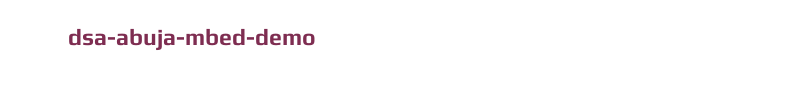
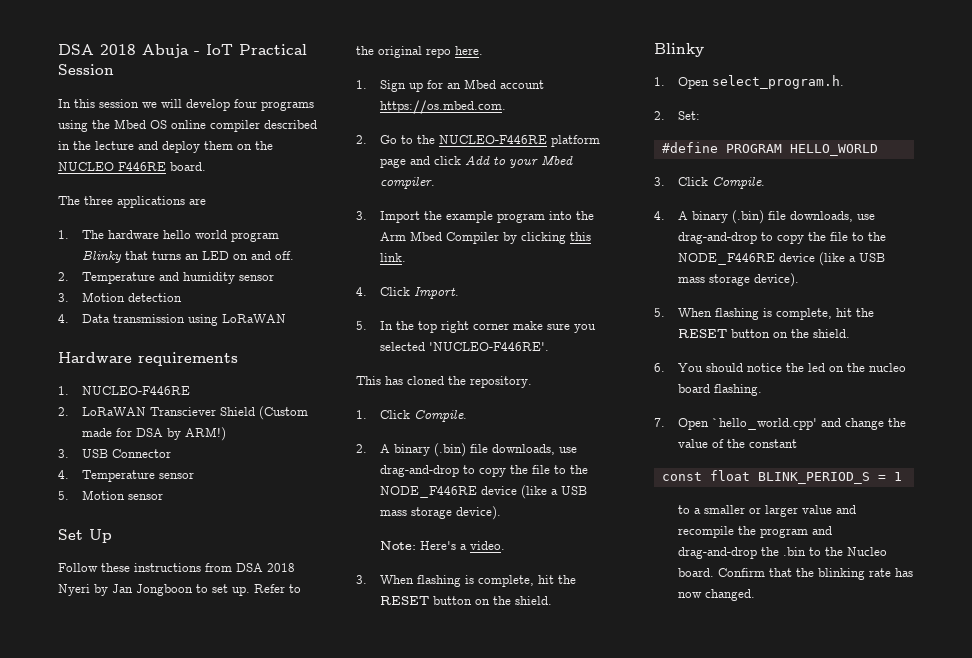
[68,28,316,51] dsa-abuja-mbed-demo -> [58,44,307,58] [58,64,114,75] [58,99,314,111] [58,119,317,132] [58,141,273,153] [58,162,206,171] [58,196,206,208] [58,230,280,242] [82,250,295,263] [58,272,275,284] [58,292,183,302] [58,314,287,326] [58,352,238,366] [58,386,191,395] [58,406,309,420] [82,427,227,441] [58,449,172,458] [58,470,195,482] [58,490,164,500] [58,529,112,543] [58,563,295,572] [58,584,301,596] [356,46,483,58] [356,79,545,92] [380,100,507,114] [356,135,601,147] [380,155,574,168] [380,177,436,189] [356,211,595,223] [380,231,592,244] [380,253,407,262] [356,287,460,299] [356,321,597,333] [380,342,550,351] [356,376,532,388] [356,410,468,422] [356,443,578,457] [380,465,589,477] [380,485,588,499] [380,506,502,520] [380,541,506,550] [356,575,577,587] [380,596,553,605] [654,43,704,57] [654,75,845,89] [654,111,701,120] [661,142,878,156] [654,177,766,189] [654,210,876,224] [678,232,887,244] [678,252,886,266] [678,273,800,287] [654,308,875,320] [678,329,851,338] [654,363,907,372] [678,384,763,396] [654,418,907,430] [678,439,798,448] [661,470,902,484] [678,505,857,517] [678,526,833,538] [678,547,888,559] [678,568,914,580] [678,589,756,601] DSA 2018 Abuja - IoT Practical Session // In this session we will develop four programs using the Mbed OS online compiler described in the lecture and deploy them on the NUCLEO F446RE board. // The three applications are // 1. The hardware hello world program Blinky that turns an LED on and off. // 2. Temperature and humidity sensor // 3. Motion detection // 4. Data transmission using LoRaWAN // Hardware requirements // 1. NUCLEO-F446RE // 2. LoRaWAN Transciever Shield (Custom made for DSA by ARM!) // 3. USB Connector // 4. Temperature sensor // 5. Motion sensor // Set Up // Follow these instructions from DSA 2018 Nyeri by Jan Jongboon to set up. Refer to the original repo here. // 1. Sign up for an Mbed account https://os.mbed.com. // 2. Go to the NUCLEO-F446RE platform page and click Add to your Mbed compiler. // 3. Import the example program into the Arm Mbed Compiler by clicking this link. // 4. Click Import. // 5. In the top right corner make sure you selected 'NUCLEO-F446RE'. // This has cloned the repository. // 1. Click Compile. // 2. A binary (.bin) file downloads, use drag-and-drop to copy the file to the NODE_F446RE device (like a USB mass storage device). // Note: Here's a video. // 3. When flashing is complete, hit the RESET button on the shield. // Blinky // 1. Open select_program.h. // 2. Set: // #define PROGRAM HELLO_WORLD // 3. Click Compile. // 4. A binary (.bin) file downloads, use drag-and-drop to copy the file to the NODE_F446RE device (like a USB mass storage device). // 5. When flashing is complete, hit the RESET button on the shield. // 6. You should notice the led on the nucleo board flashing. // 7. Open `hello_world.cpp' and change the value of the constant // const float BLINK_PERIOD_S = 1 // to a smaller or larger value and recompile the program and drag-and-drop the .bin to the Nucleo board. Confirm that the blinking rate has now changed.

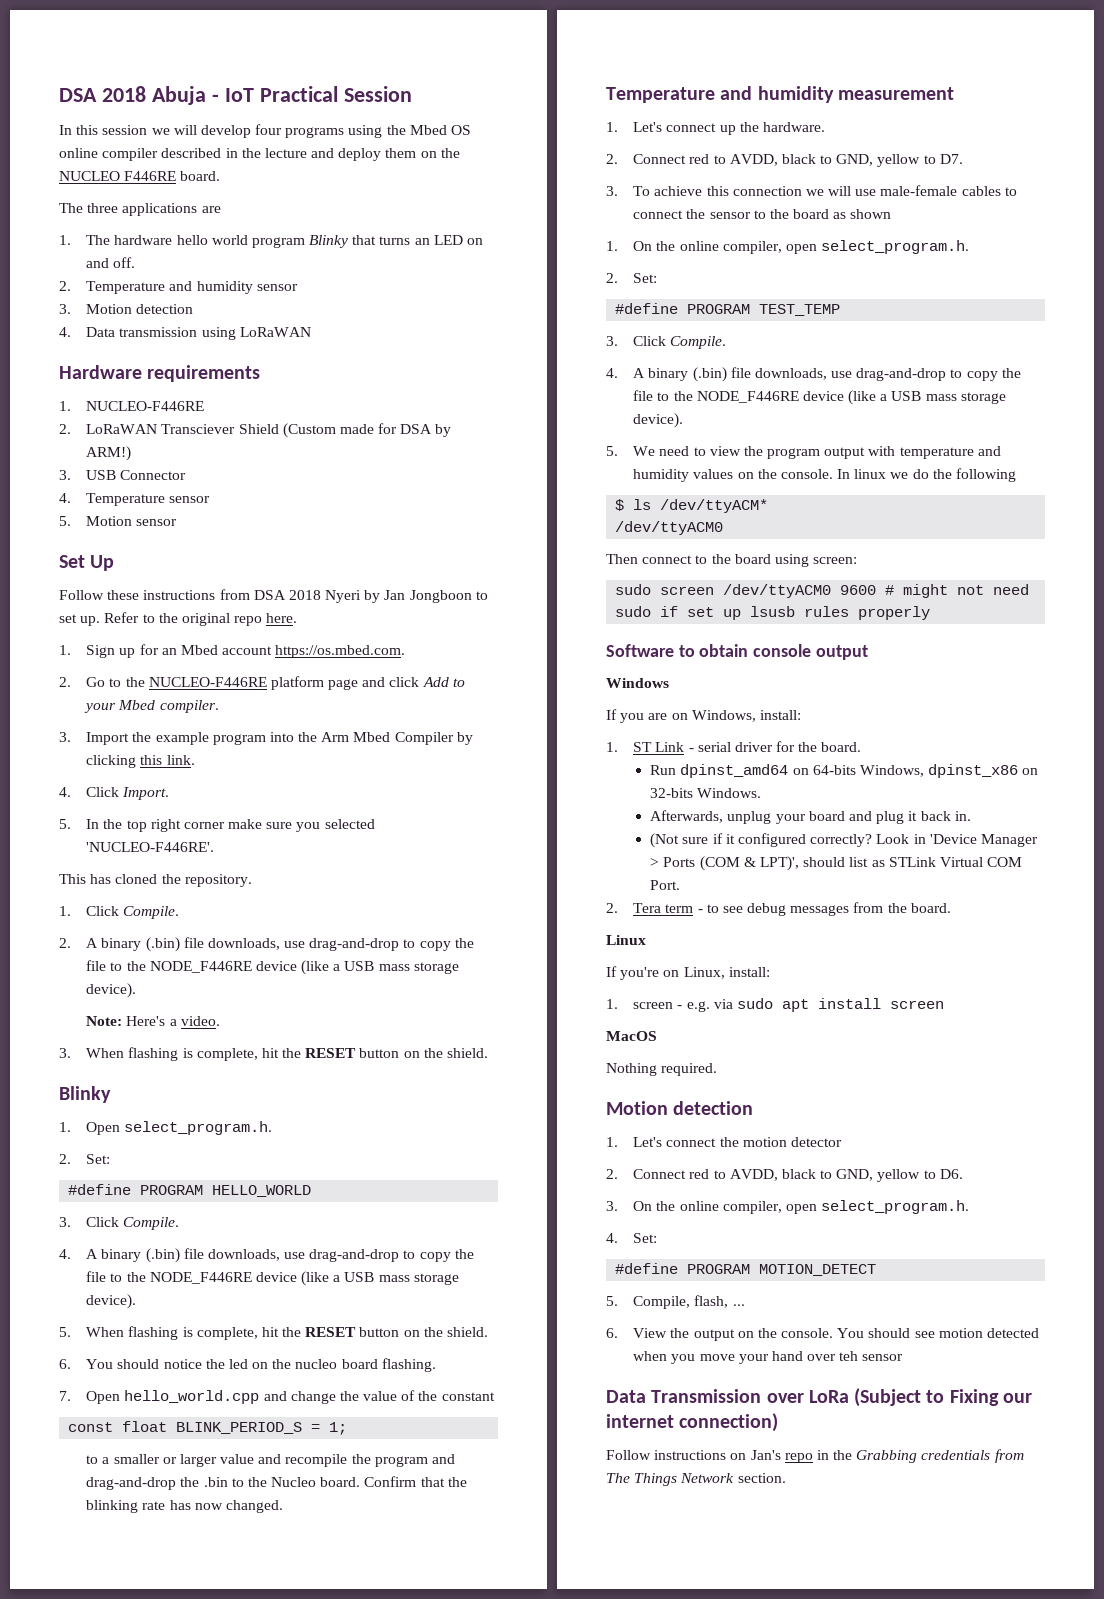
[712,418,818,430] `hello_world.cpp' -> [124,1390,260,1404] hello_world.cpp
[893,472,902,481] 1 -> [329,1422,348,1435] 1;
(756, 595) none -> [606,86,954,103] [606,122,825,135] [606,154,963,167] [606,185,1017,196] [633,209,892,219] [606,240,970,254] [606,273,658,283] [615,303,841,316] [606,336,727,349] [606,367,1021,382] [633,390,1006,405] [633,413,684,428] [606,446,1001,459] [633,468,1017,482] [615,499,769,513] [615,521,724,535] [606,554,858,567] [615,584,1030,598] [615,606,931,620] [606,644,868,660] [606,678,669,688] [606,709,801,723] [606,741,862,752] [650,764,1039,778] [650,788,762,798] [650,810,971,824] [650,833,1038,848] [650,856,1023,871] [650,880,681,890] [606,902,951,916] [606,935,646,945] [606,966,770,980] [606,998,944,1012] [606,1031,657,1041] [606,1063,718,1076] [606,1101,754,1115] [606,1137,842,1147] [606,1169,963,1182] [606,1200,970,1214] [606,1233,658,1243] [615,1263,877,1276] [606,1295,745,1309] [606,1328,1040,1341] [633,1351,904,1364] [606,1388,1032,1407] [606,1413,779,1432] [606,1449,1024,1463] [606,1473,786,1486] // Temperature and humidity measurement // 1. Let's connect up the hardware. // 2. Connect red to AVDD, black to GND, yellow to D7. // 3. To achieve this connection we will use male-female cables to connect the sensor to the board as shown // 1. On the online compiler, open select_program.h. // 2. Set: // #define PROGRAM TEST_TEMP // 3. Click Compile. // 4. A binary (.bin) file downloads, use drag-and-drop to copy the file to the NODE_F446RE device (like a USB mass storage device). // 5. We need to view the program output with temperature and humidity values on the console. In linux we do the following // $ ls /dev/ttyACM* // /dev/ttyACM0 // Then connect to the board using screen: // sudo screen /dev/ttyACM0 9600 # might not need sudo if set up lsusb rules properly // Software to obtain console output // Windows // If you are on Windows, install: // 1. ST Link - serial driver for the board. // Run dpinst_amd64 on 64-bits Windows, dpinst_x86 on 32-bits Windows. // Afterwards, unplug your board and plug it back in. // (Not sure if it configured correctly? Look in 'Device Manager > Ports (COM & LPT)', should list as STLink Virtual COM Port. // 2. Tera term - to see debug messages from the board. // Linux // If you're on Linux, install: // 1. screen - e.g. via sudo apt install screen // MacOS // Nothing required. // Motion detection // 1. Let's connect the motion detector // 2. Connect red to AVDD, black to GND, yellow to D6. // 3. On the online compiler, open select_program.h. // 4. Set: // #define PROGRAM MOTION_DETECT // 5. Compile, flash, ... // 6. View the output on the console. You should see motion detected when you move your hand over teh sensor // Data Transmission over LoRa (Subject to Fixing our internet connection) // Follow instructions on Jan's repo in the Grabbing credentials from The Things Network section.

